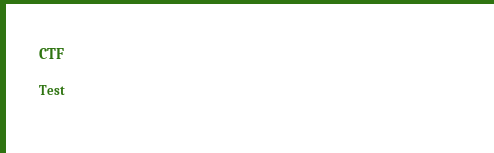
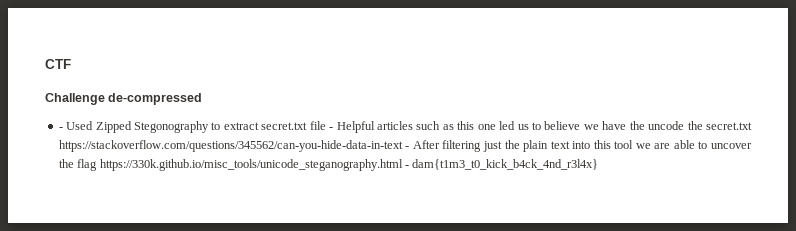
[39,85,65,95] Test -> [45,93,203,105] [58,121,752,133] [58,140,752,152] [58,159,599,171] Challenge de-compressed // - Used Zipped Stegonography to extract secret.txt file - Helpful articles such as this one led us to believe we have the uncode the secret.txt https://stackoverflow.com/questions/345562/can-you-hide-data-in-text - After filtering just the plain text into this tool we are able to uncover the flag https://330k.github.io/misc_tools/unicode_steganography.html - dam{t1m3_t0_kick_b4ck_4nd_r3l4x}

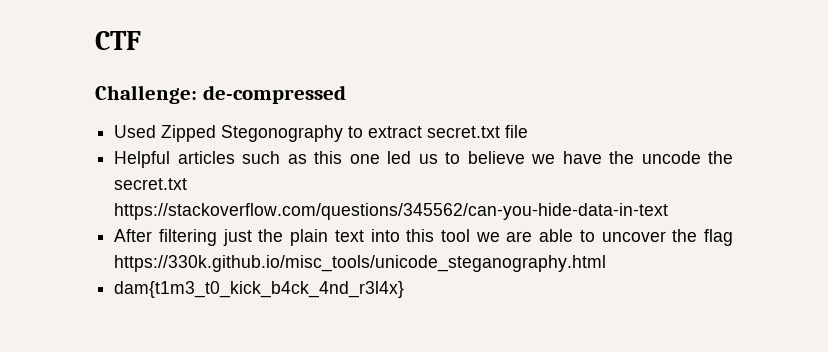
[45,93,105,105] Challenge -> [95,85,197,104] Challenge:
[58,127,63,130] - -> (346, 94) none
[329,127,334,130] - -> (529, 131) //
[405,146,410,149] - -> (669, 211) //
[404,165,409,168] - -> (607, 263) //

